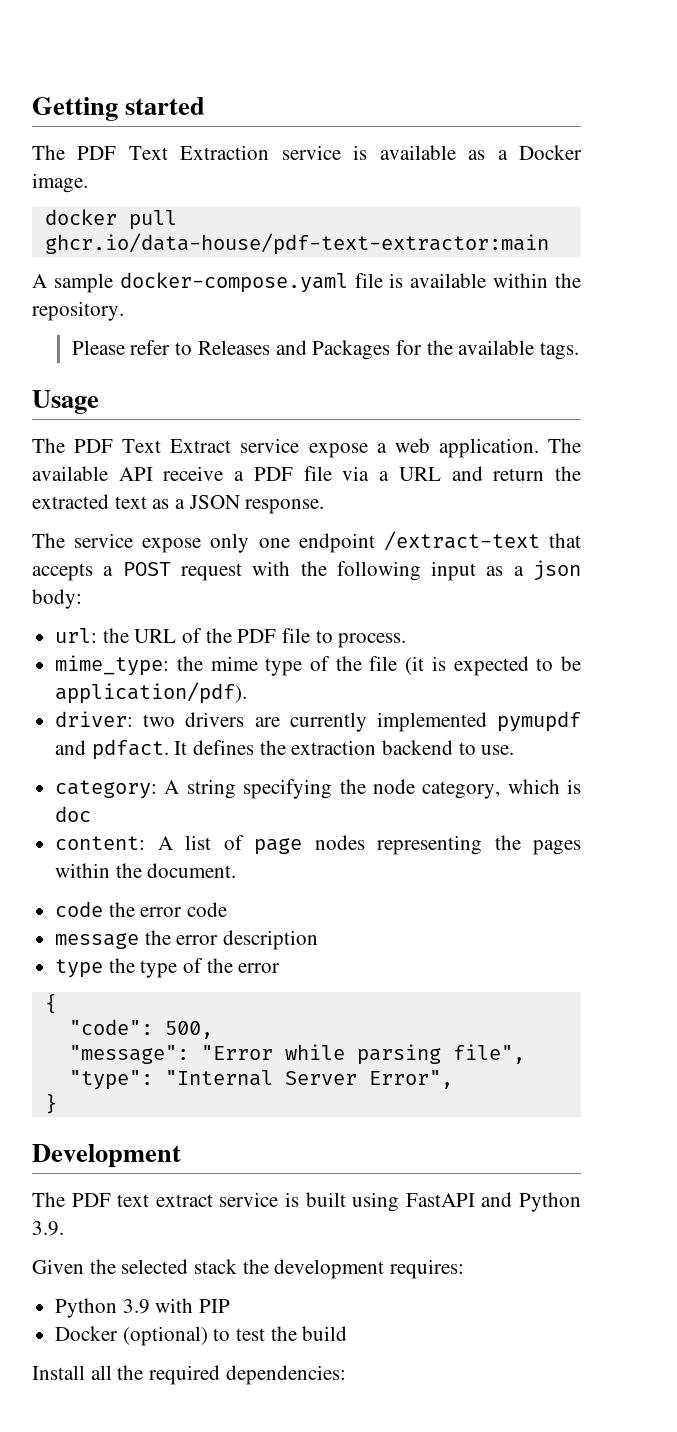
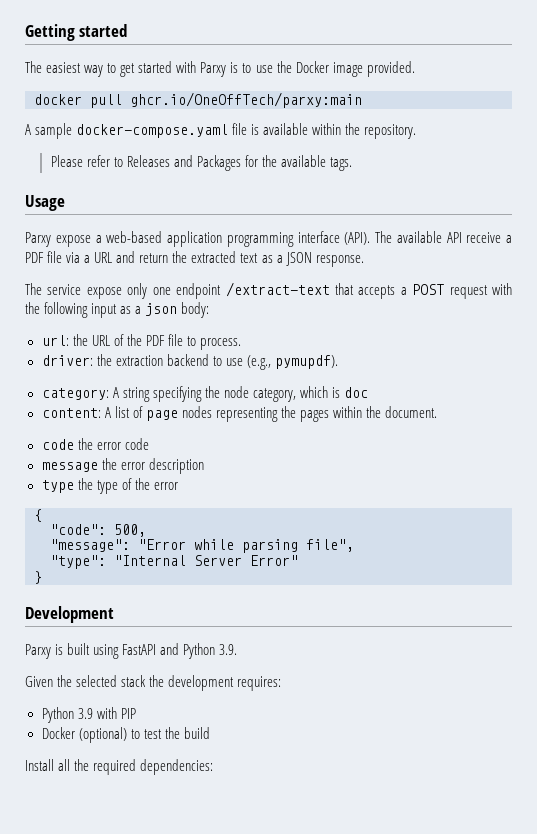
[77,145,582,160] [32,173,88,193] PDF Text Extraction service is available as a Docker image. -> [46,61,415,77] easiest way to get started with Parxy is to use the Docker image provided.
[44,233,549,255] ghcr.io/data-house/pdf-text-extractor:main -> [130,92,362,108] ghcr.io/OneOffTech/parxy:main
[32,438,539,458] The PDF Text Extract service expose a web application. -> [25,231,371,247] Parxy expose a web-based application programming interface (API).
[55,655,581,676] [55,682,248,704] [55,711,581,732] [55,739,255,760] mime_type: the mime type of the file (it is expected to be application/pdf). // driver: two drivers are currently implemented pymupdf and pdfact. It defines -> [41,355,93,366] driver:
[481,745,515,755] use. -> [225,355,338,370] use (e.g., pymupdf).
[368,1070,453,1089] Error", -> [250,555,298,566] Error"
[32,1192,279,1207] The PDF text extract service -> [25,644,51,659] Parxy

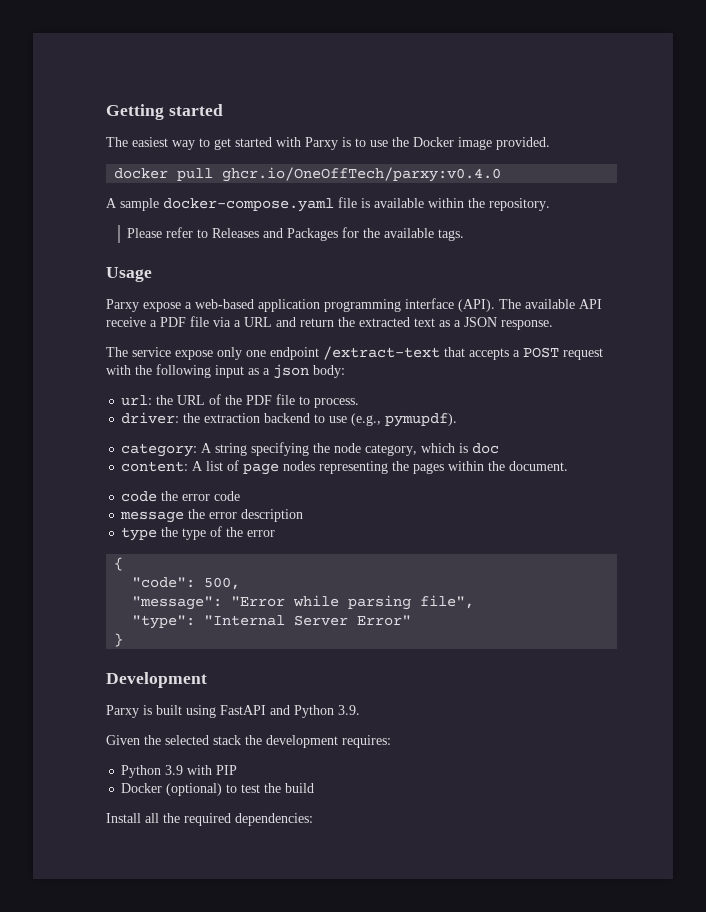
[130,92,362,108] ghcr.io/OneOffTech/parxy:main -> [222,167,502,182] ghcr.io/OneOffTech/parxy:v0.4.0

